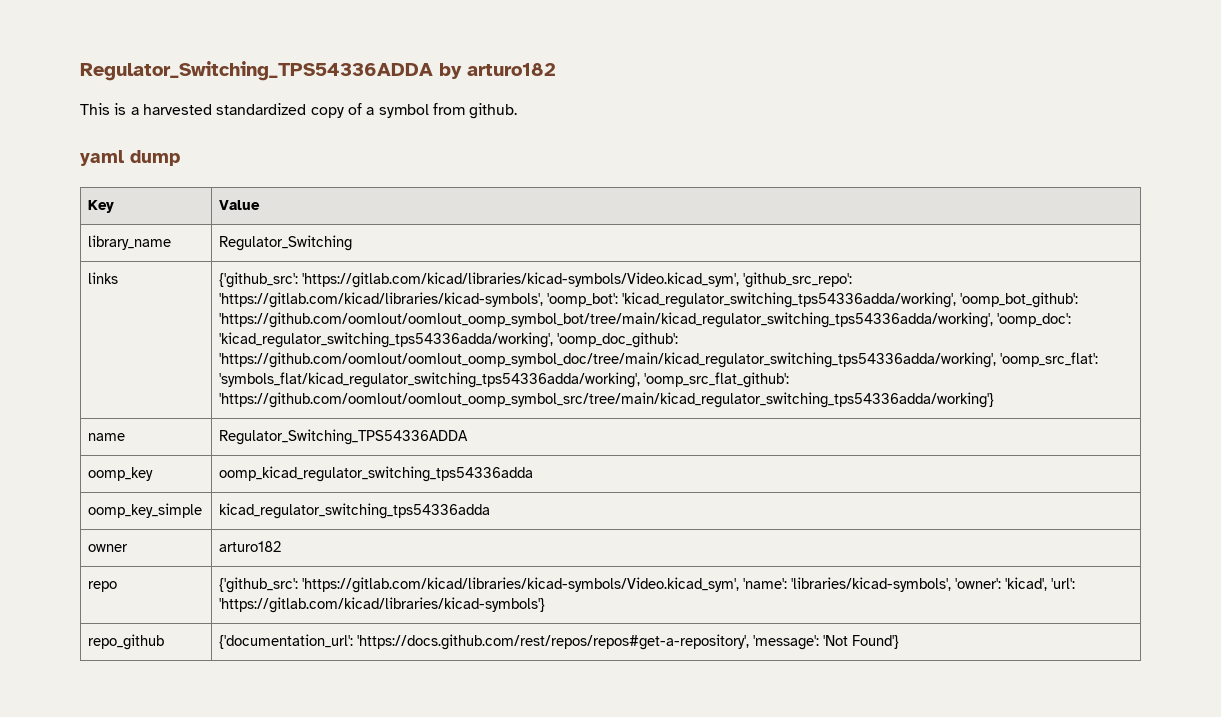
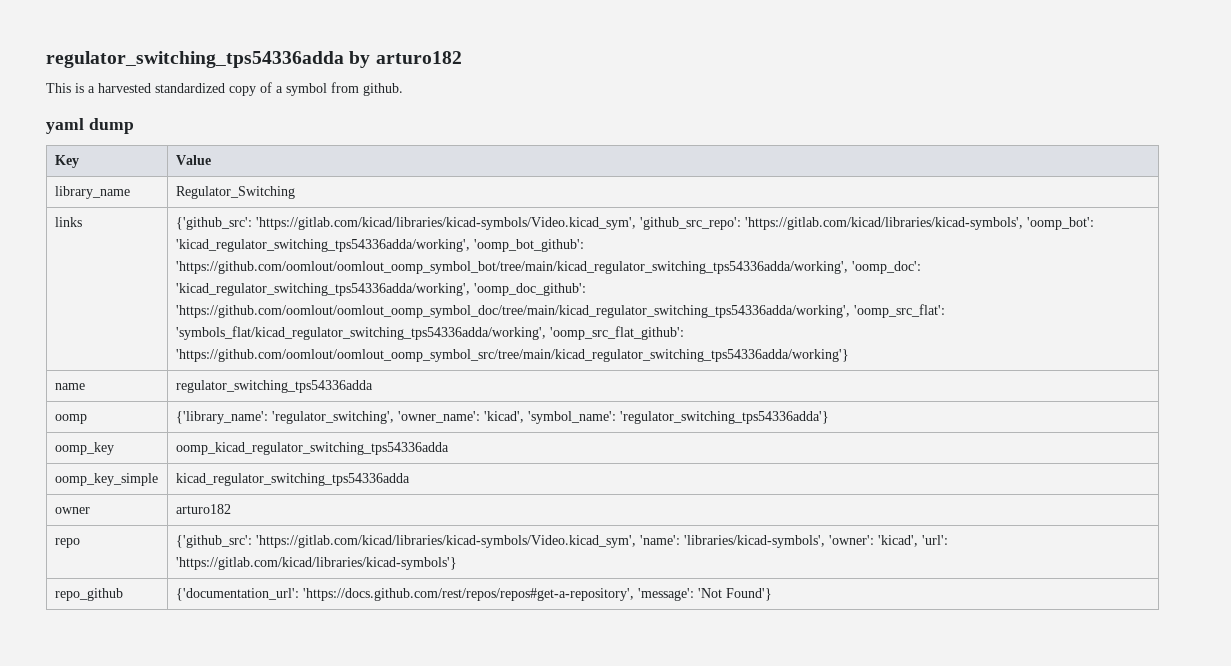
[80,61,433,81] Regulator_Switching_TPS54336ADDA -> [46,51,344,68] regulator_switching_tps54336adda
[219,429,469,445] Regulator_Switching_TPS54336ADDA -> [175,380,373,393] [54,414,87,424] [175,411,829,424] regulator_switching_tps54336adda // oomp | {'library_name': 'regulator_switching', 'owner_name': 'kicad', 'symbol_name': 'regulator_switching_tps54336adda'}

